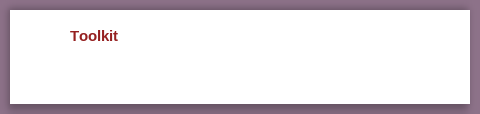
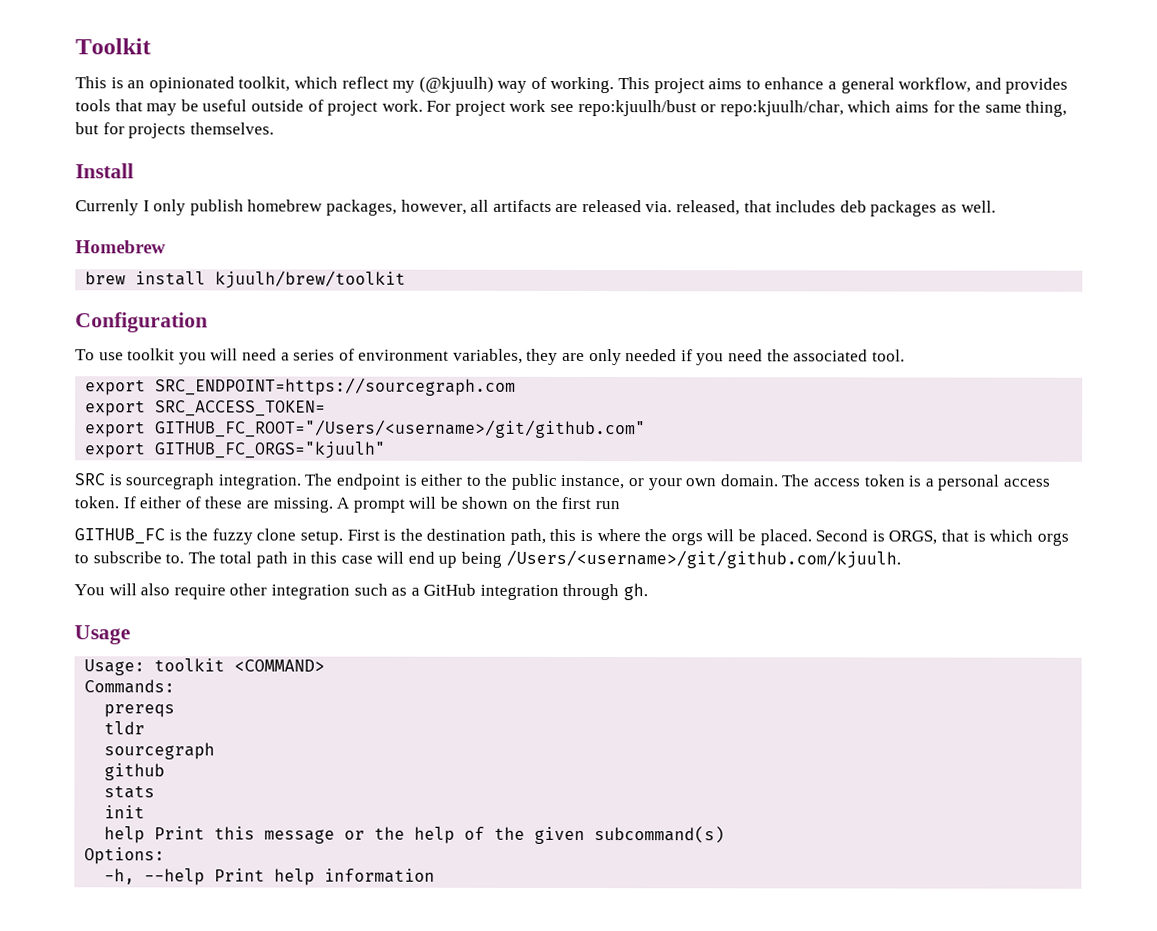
(118, 35) none -> [75,76,1069,94] [75,99,1068,117] [75,122,274,139] [75,163,134,179] [75,199,996,217] [75,240,166,254] [85,270,407,289] [75,312,208,333] [75,348,905,366] [85,377,517,396] [85,400,327,417] [85,419,647,439] [85,441,387,459] [74,473,1050,491] [74,496,620,513] [74,528,1069,546] [74,549,901,569] [74,583,649,601] [74,625,131,645] [84,658,326,676] [84,679,176,694] [104,704,176,718] [104,721,146,735] [104,742,216,760] [104,763,166,781] [104,785,156,799] [104,805,146,819] [104,826,726,845] [84,847,166,865] [104,868,436,886] // This is an opinionated toolkit, which reflect my (@kjuulh) way of working. This project aims to enhance a general workflow, and provides tools that may be useful outside of project work. For project work see repo:kjuulh/bust or repo:kjuulh/char, which aims for the same thing, but for projects themselves. // Install // Currenly I only publish homebrew packages, however, all artifacts are released via. released, that includes deb packages as well. // Homebrew // brew install kjuulh/brew/toolkit // Configuration // To use toolkit you will need a series of environment variables, they are only needed if you need the associated tool. // export SRC_ENDPOINT=https://sourcegraph.com // export SRC_ACCESS_TOKEN= // export GITHUB_FC_ROOT="/Users/<username>/git/github.com" // export GITHUB_FC_ORGS="kjuulh" // SRC is sourcegraph integration. The endpoint is either to the public instance, or your own domain. The access token is a personal access token. If either of these are missing. A prompt will be shown on the first run // GITHUB_FC is the fuzzy clone setup. First is the destination path, this is where the orgs will be placed. Second is ORGS, that is which orgs to subscribe to. The total path in this case will end up being /Users/<username>/git/github.com/kjuulh. // You will also require other integration such as a GitHub integration through gh. // Usage // Usage: toolkit <COMMAND> // Commands: // prereqs // tldr // sourcegraph // github // stats // init // help Print this message or the help of the given subcommand(s) // Options: // -h, --help Print help information

